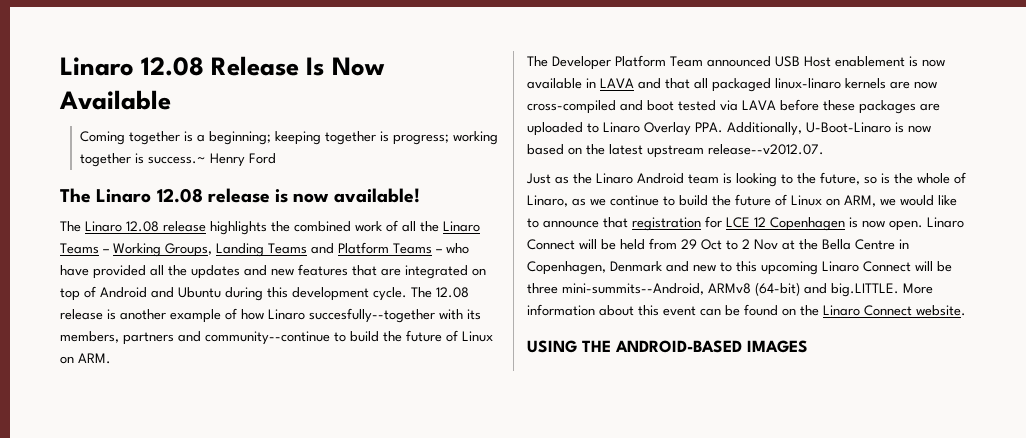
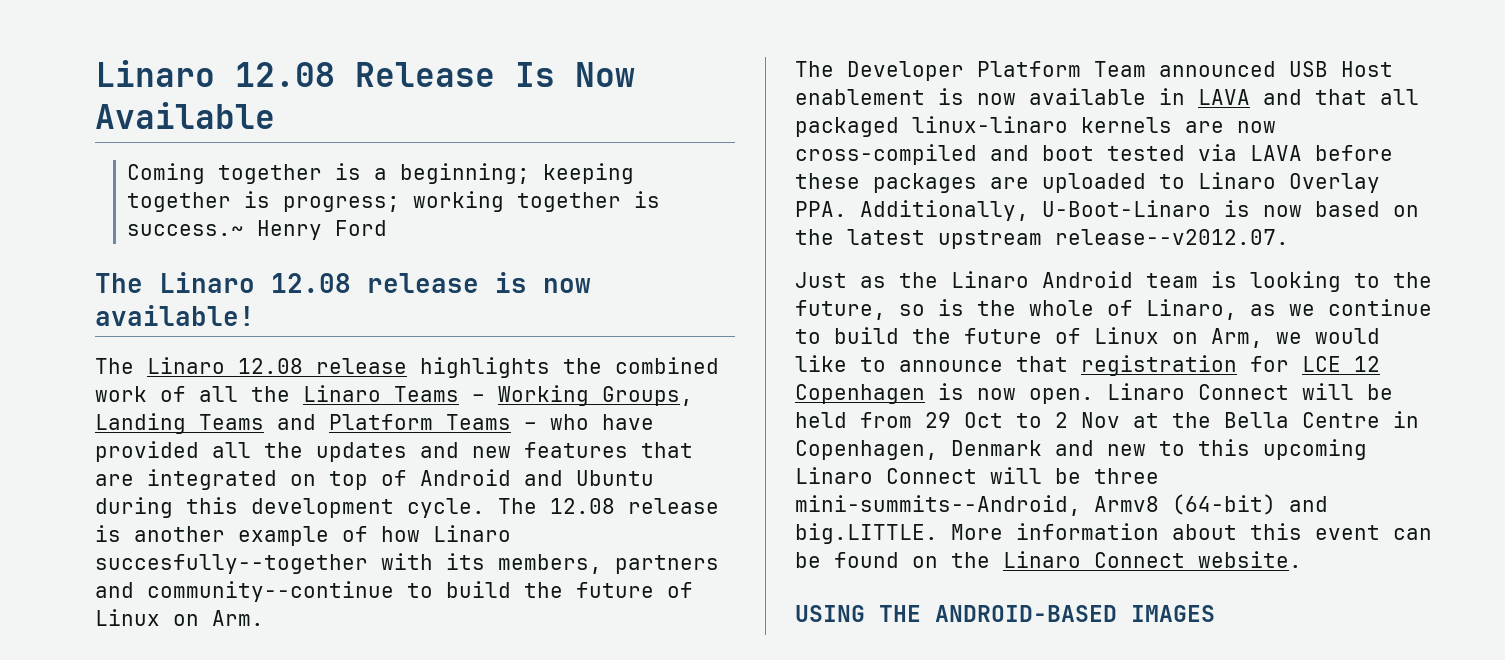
[78,353,111,364] ARM. -> [212,610,264,626] Arm.
[844,195,876,207] ARM, -> [1211,328,1263,348] Arm,
[708,283,751,294] ARMv8 -> [1094,496,1159,512] Armv8

